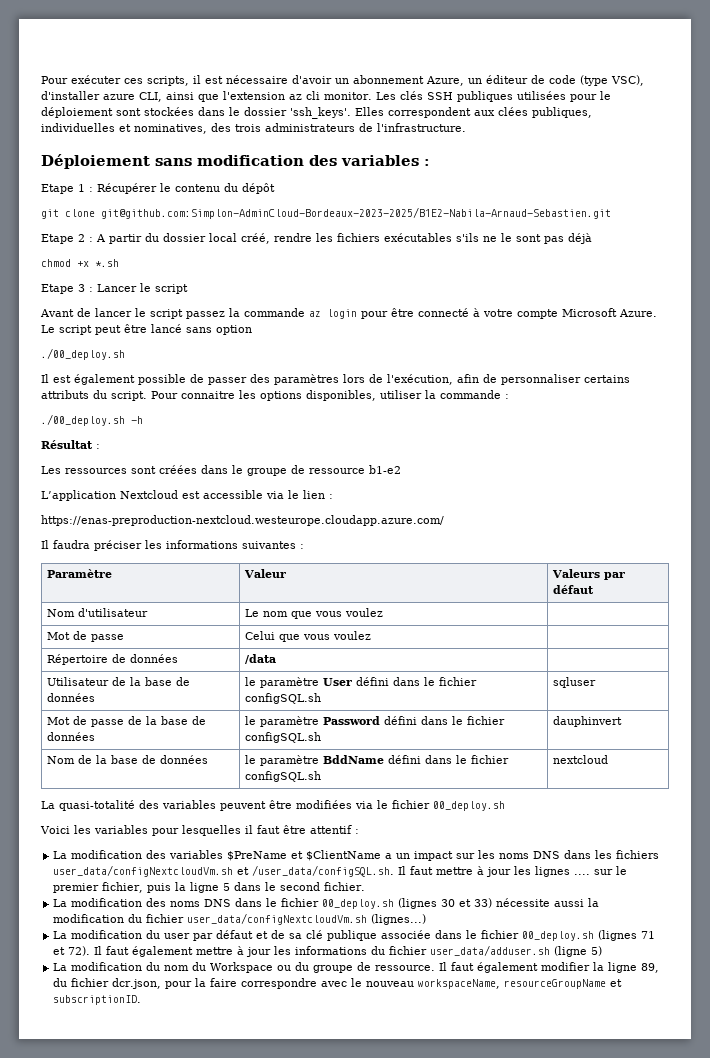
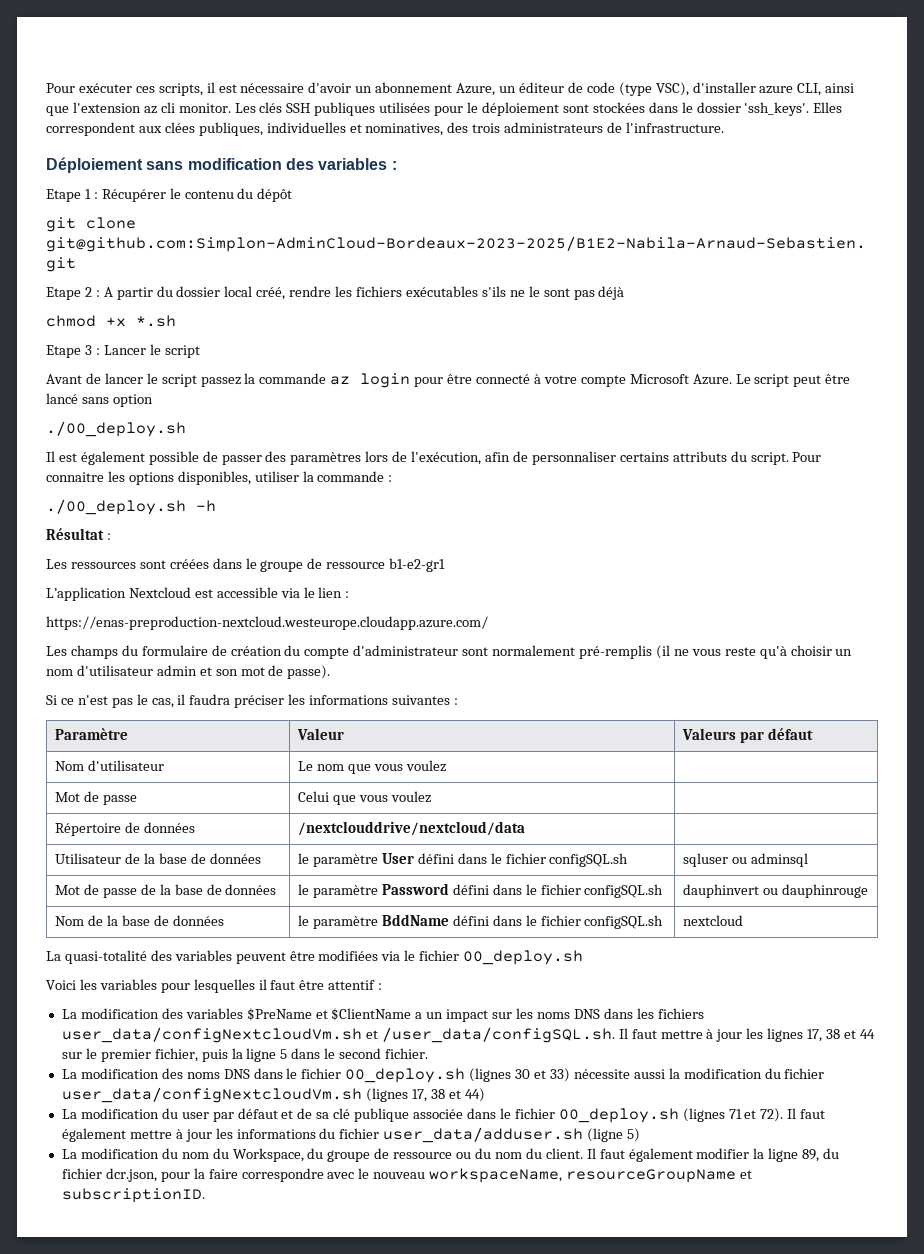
[369,465,401,474] b1-e2 -> [389,558,446,572] b1-e2-gr1
[41,540,49,549] Il -> [46,645,853,659] [46,665,331,679] [46,694,186,708] Les champs du formulaire de création du compte d'administrateur sont normalement pré-remplis (il ne vous reste qu'à choisir un nom d'utilisateur admin et son mot de passe). // Si ce n'est pas le cas, il
[245,654,277,664] /data -> [298,821,526,836] /nextclouddrive/nextcloud/data
(597, 682) none -> [731,853,808,867] ou adminsql
(623, 721) none -> [762,884,868,898] ou dauphinrouge
[574,874,591,875] .... -> [807,1029,875,1042] 17, 38 et 44
[371,914,427,925] (lignes...) -> [365,1088,485,1102] (lignes 17, 38 et 44)
[210,962,292,973] Workspace ou -> [232,1148,304,1162] Workspace,
[375,965,436,971] ressource. -> [393,1148,583,1159] ressource ou du nom du client.

